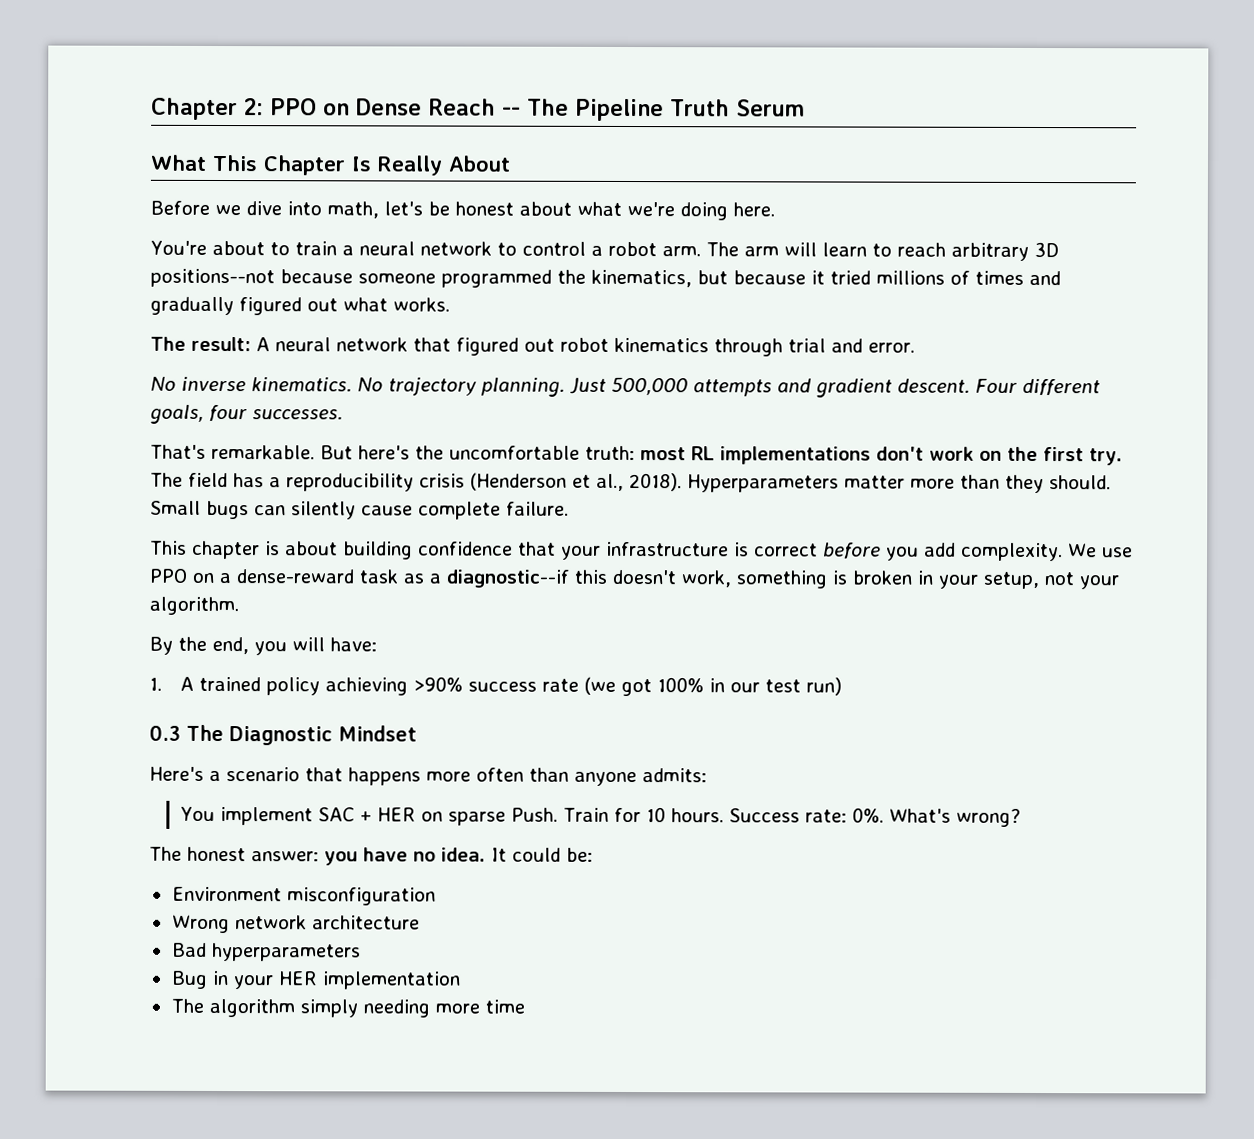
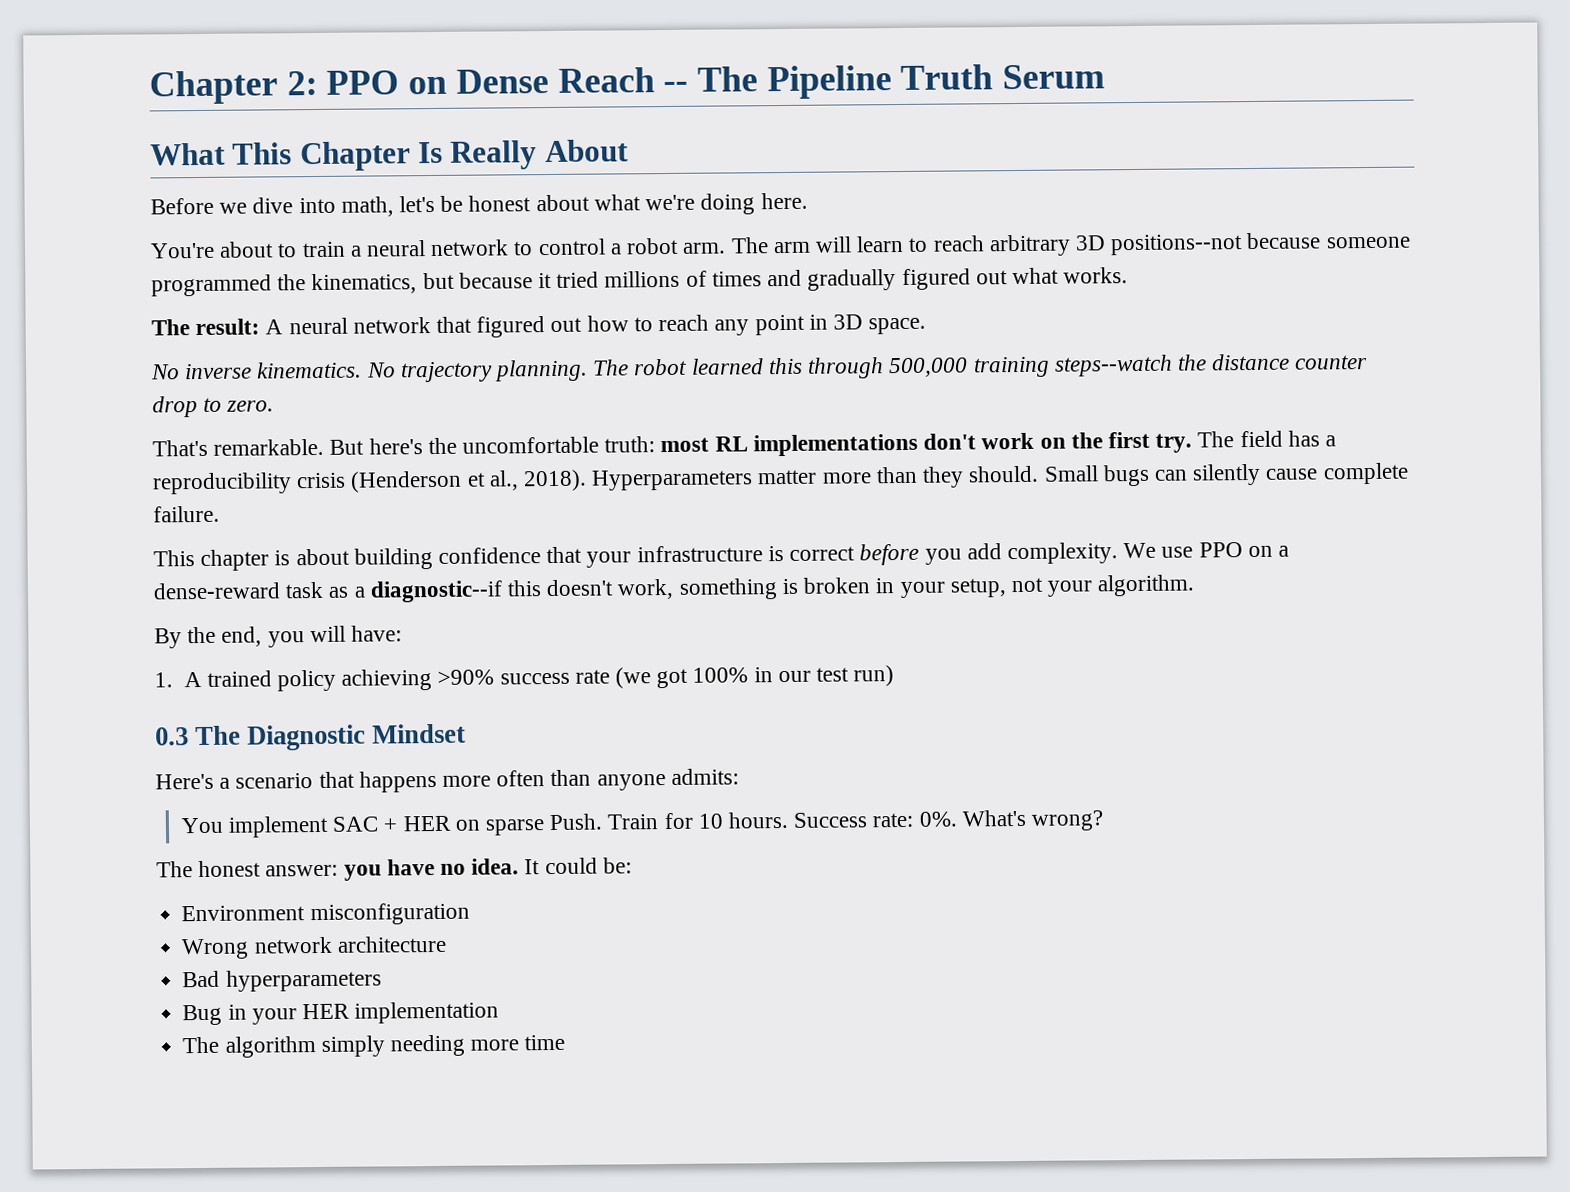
[560,337,915,357] robot kinematics through trial and error. -> [586,314,927,336] how to reach any point in 3D space.
[569,376,1101,398] [150,404,343,424] Just 500,000 attempts and gradient descent. Four different goals, four successes. -> [592,353,1369,379] [152,396,275,418] The robot learned this through 500,000 training steps--watch the distance counter drop to zero.

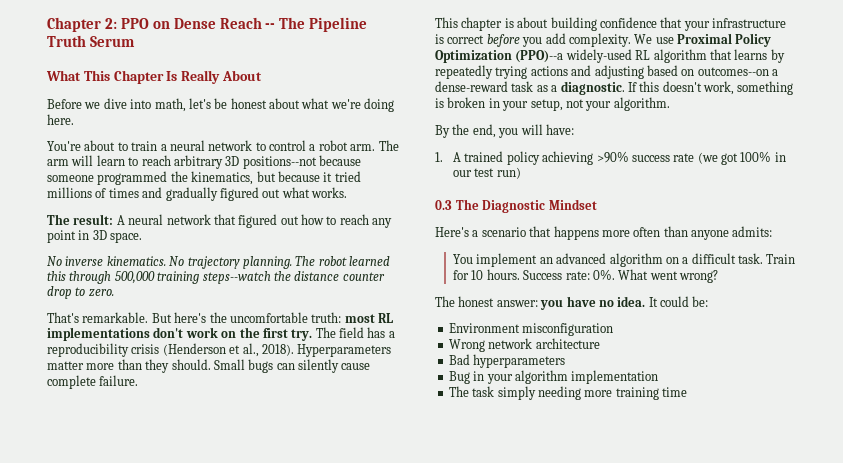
[1198,542,1273,558] PPO on -> [677,33,772,47] [435,49,785,63] [435,65,769,79] Proximal Policy Optimization (PPO)--a widely-used RL algorithm that learns by repeatedly trying actions and adjusting based on outcomes--on
[369,580,503,603] diagnostic--if -> [560,81,637,95] diagnostic. If
[332,813,603,836] SAC + HER on sparse Push. -> [539,253,764,267] an advanced algorithm on a difficult task.
[961,809,1026,827] What's -> [618,269,678,280] What went
[301,1003,350,1020] HER -> [514,370,568,384] algorithm
[224,1036,316,1058] algorithm -> [472,386,495,397] task
(520, 1045) none -> [615,387,659,400] training

